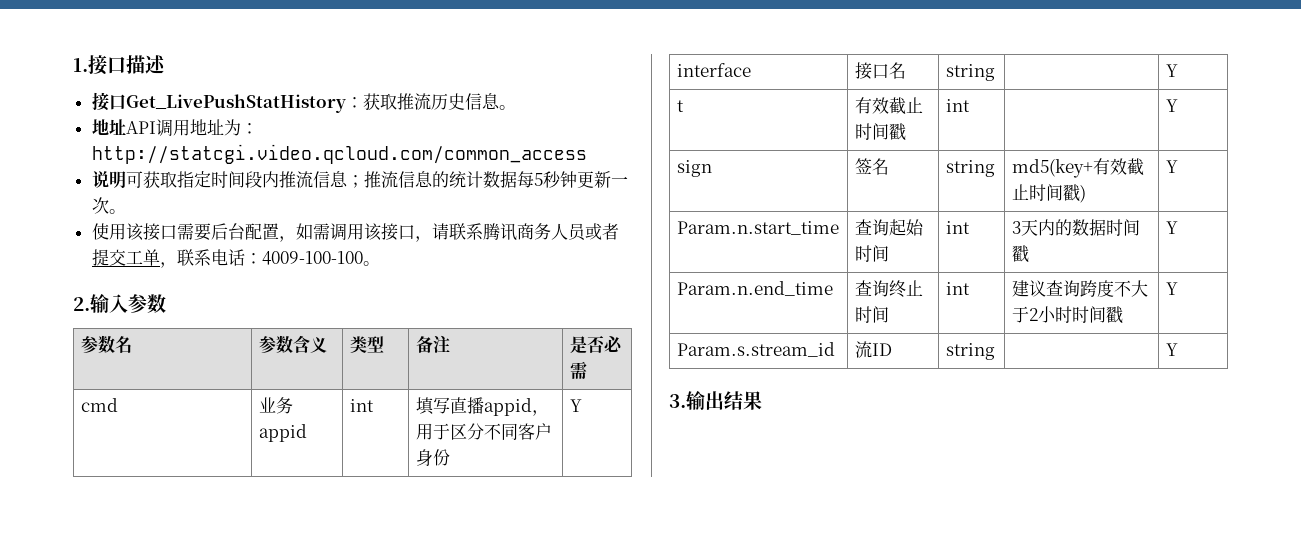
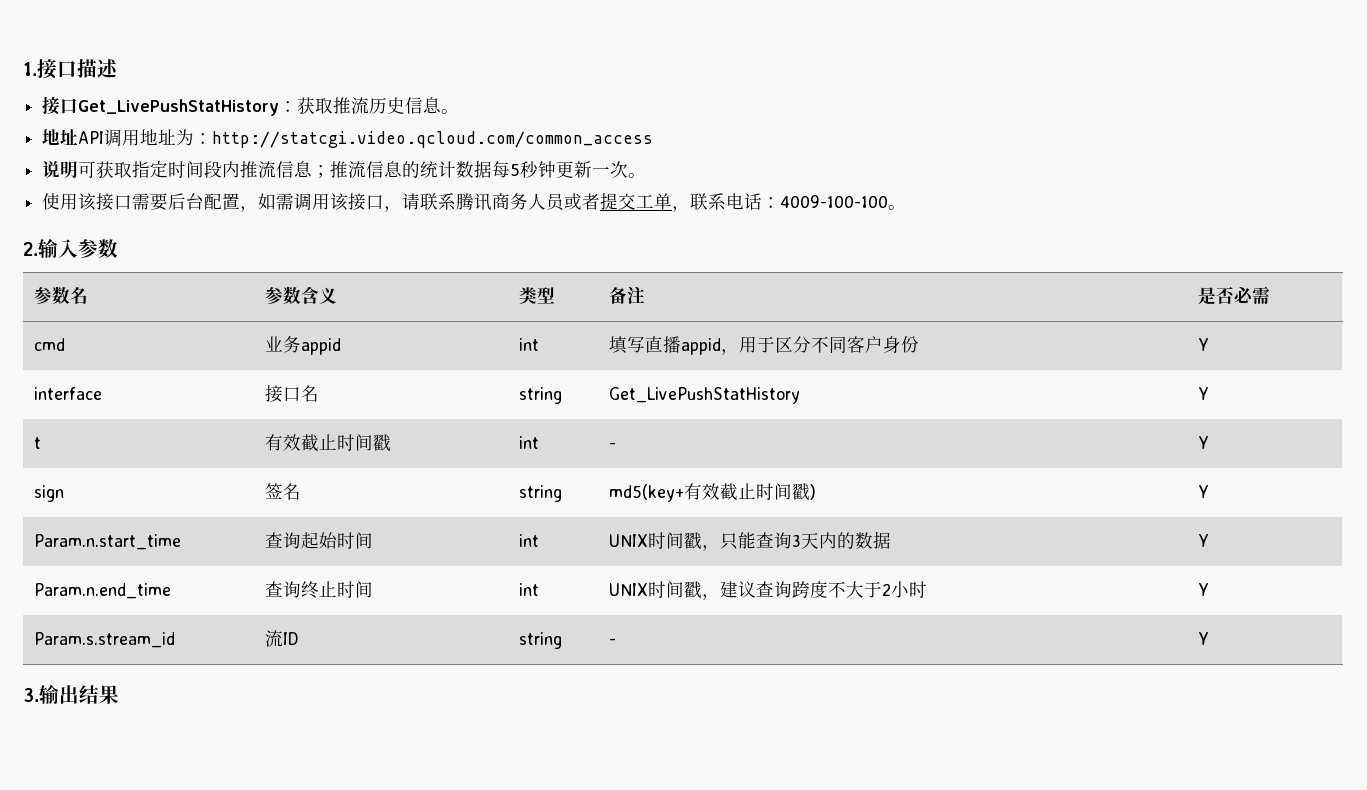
(995, 72) none -> [609,387,801,404] Get_LivePushStatHistory
(970, 105) none -> [609,442,617,449] -
(970, 227) none -> [609,532,793,551] UNIX时间戳，只能查询
[1105,219,1140,236] [1011,245,1029,263] 时间戳 -> (892, 540) none
(970, 288) none -> [609,581,721,600] UNIX时间戳，
[1071,306,1123,324] 时间戳 -> (928, 589) none
(995, 351) none -> [609,638,617,645] -

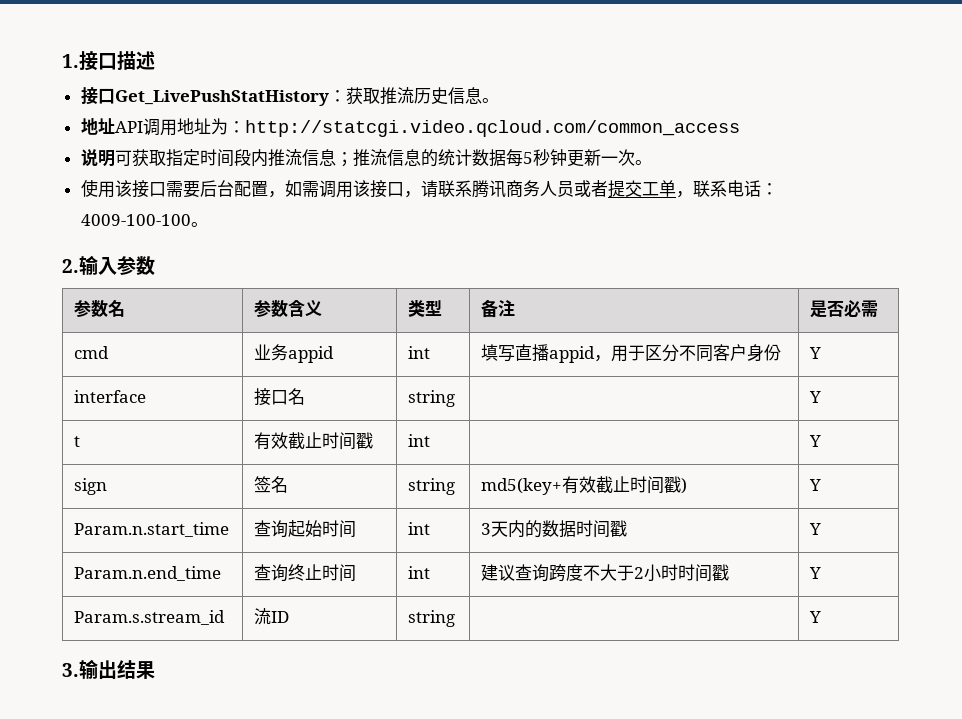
[609,387,801,404] Get_LivePushStatHistory -> (456, 398) none
[609,442,617,449] - -> (431, 440) none
[609,532,793,551] UNIX时间戳，只能查询 -> (431, 528) none
(892, 540) none -> [576,520,628,538] 时间戳
[609,581,721,600] UNIX时间戳， -> (431, 572) none
(928, 589) none -> [678,564,730,582] 时间戳
[609,638,617,645] - -> (456, 618) none

